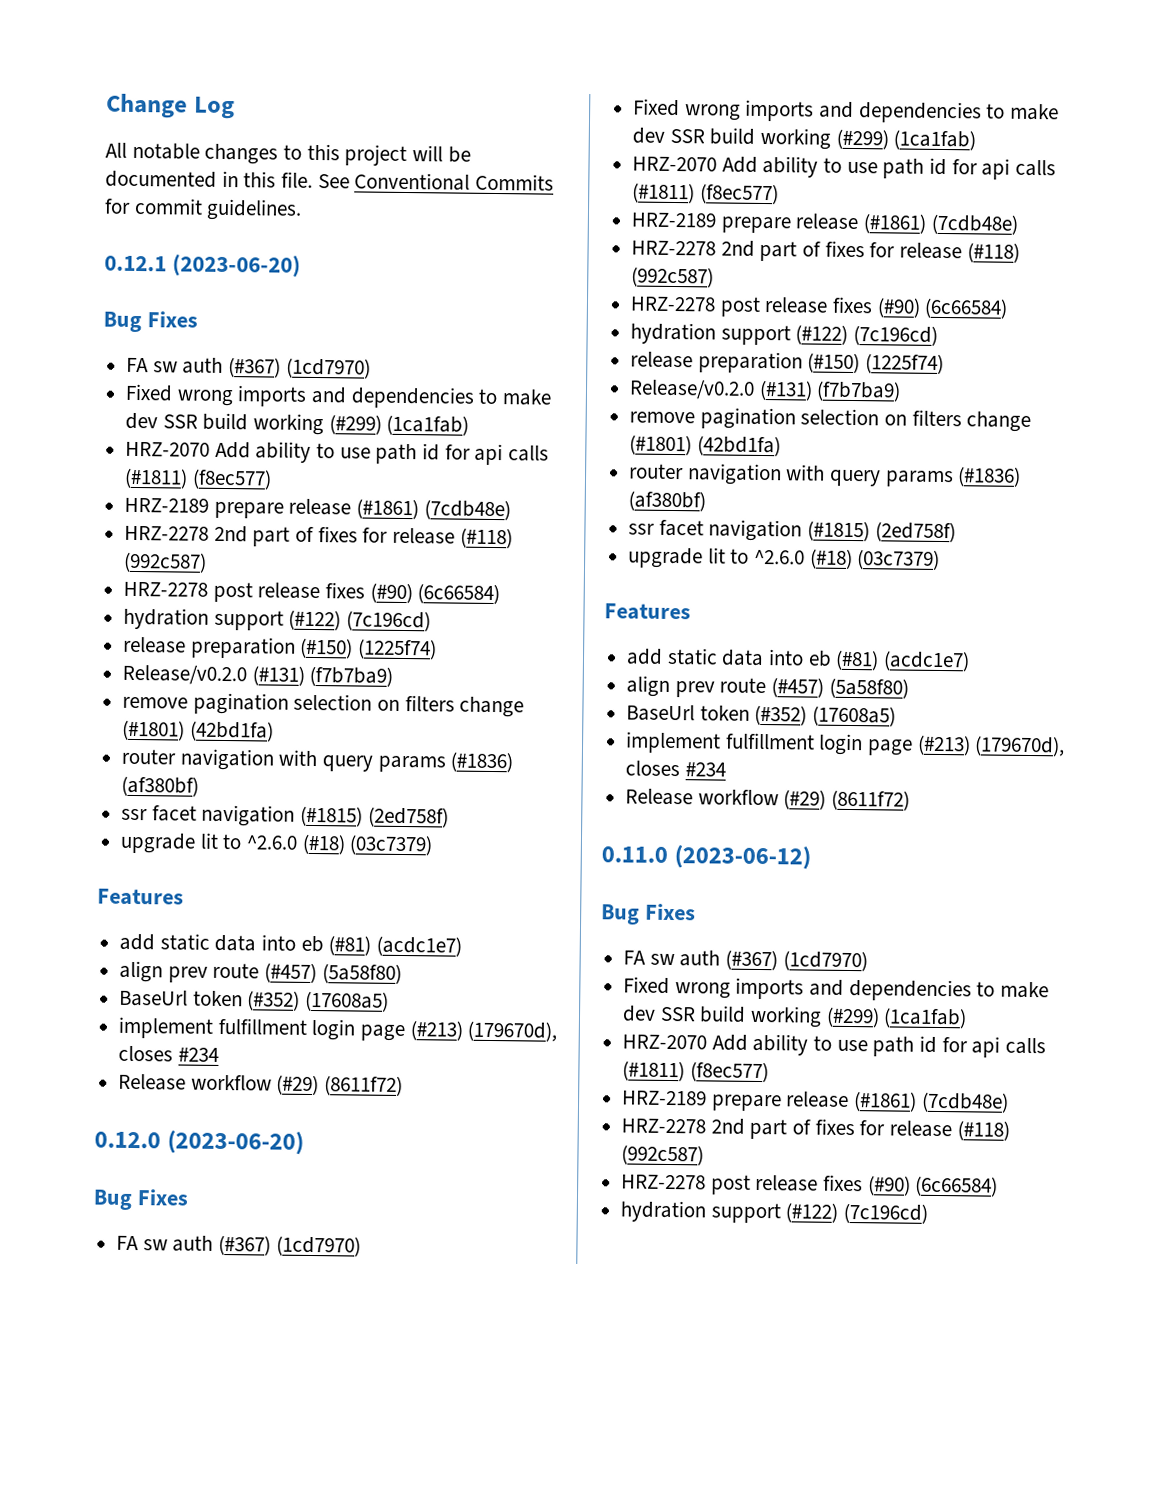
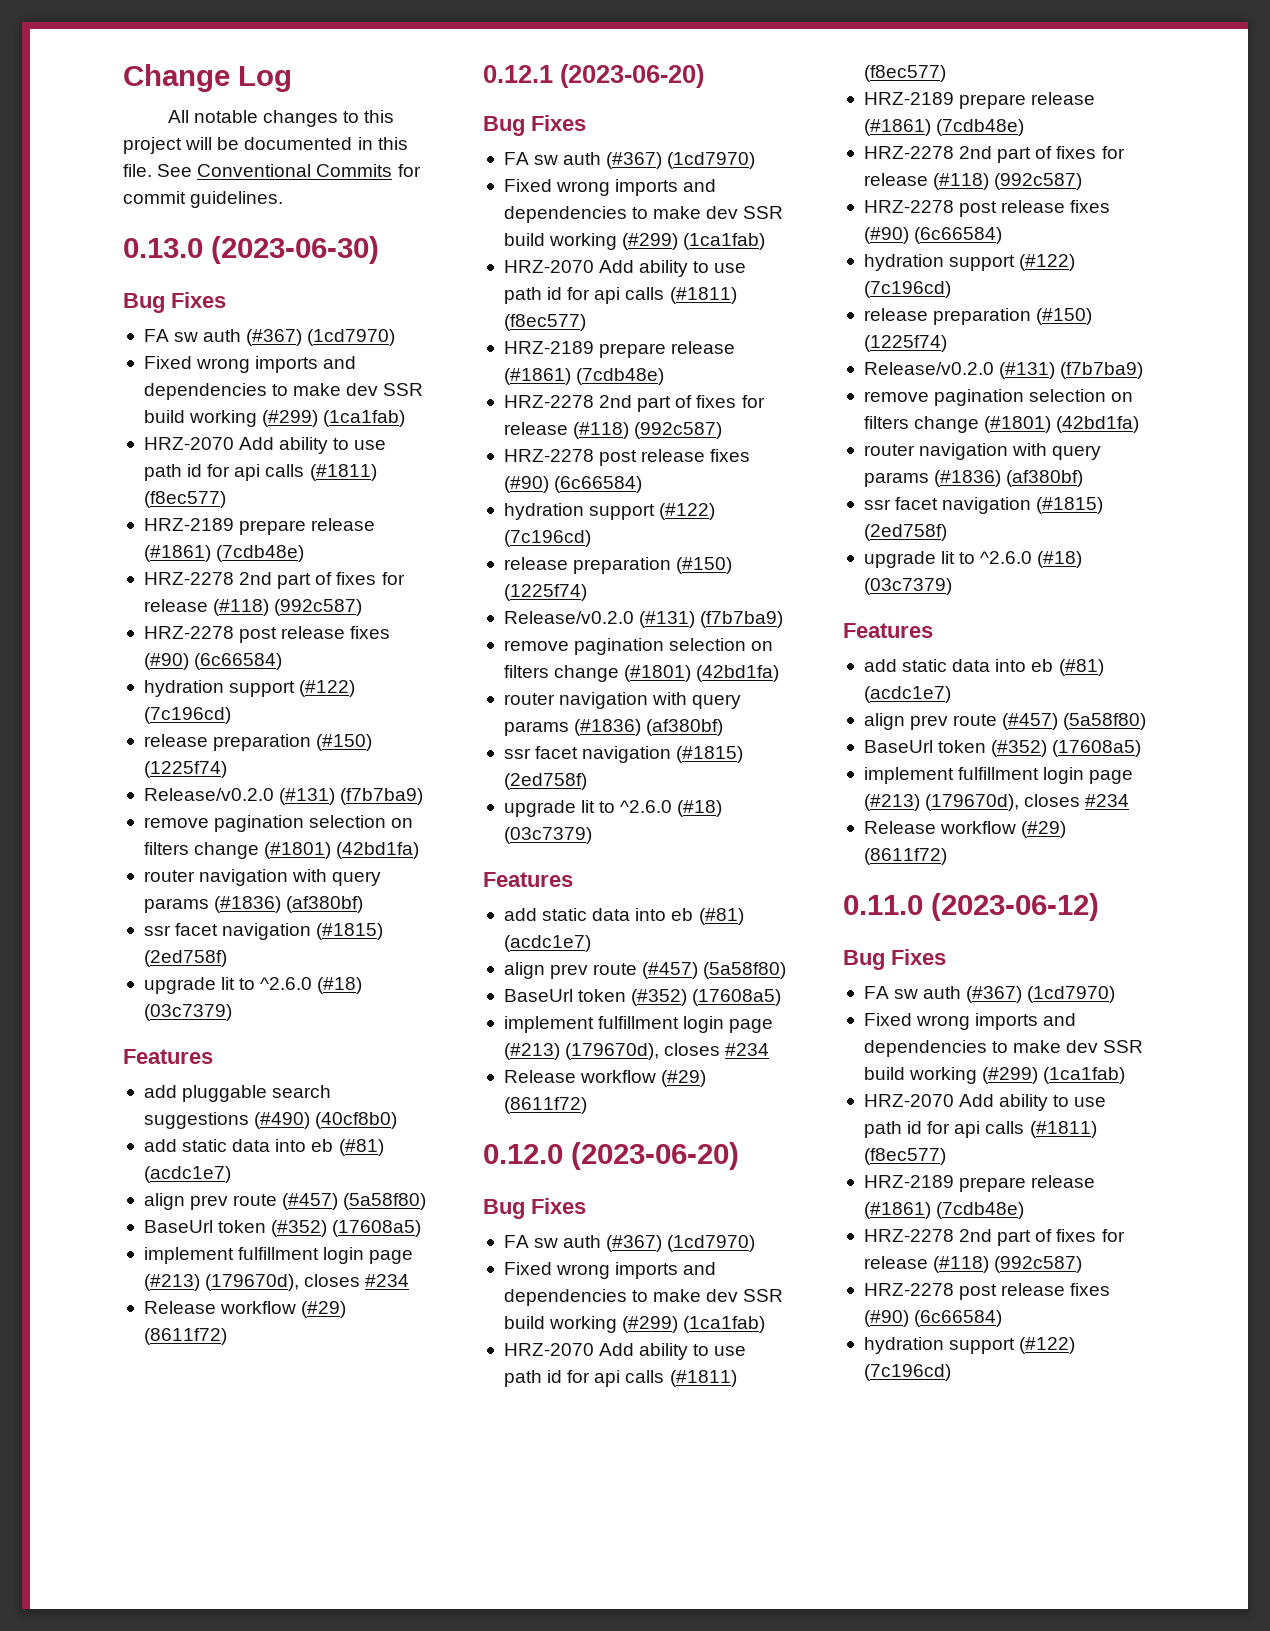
(303, 209) none -> [123,236,379,264] [123,292,226,313] [143,329,396,346] [143,356,357,373] [143,383,424,400] [143,410,406,427] [143,437,387,454] [143,464,377,481] [143,491,226,508] [143,518,376,535] [143,545,305,562] [143,572,405,589] [143,599,363,616] [143,626,391,643] [143,653,283,670] [143,680,356,697] [143,707,231,724] [143,734,373,751] [143,761,227,778] [143,788,424,805] [143,815,414,832] [143,842,420,859] [143,869,382,886] [143,896,364,913] [143,923,384,940] [143,950,227,967] [143,977,363,994] [143,1004,232,1021] [123,1049,213,1064] [143,1085,332,1102] [143,1112,398,1129] [143,1139,384,1156] [143,1166,231,1183] [143,1193,427,1210] [143,1220,422,1237] [143,1247,414,1264] [143,1274,410,1291] [143,1301,347,1318] [143,1328,227,1345] // 0.13.0 (2023-06-30) // Bug Fixes // FA sw auth (#367) (1cd7970) // Fixed wrong imports and dependencies to make dev SSR build working (#299) (1ca1fab) // HRZ-2070 Add ability to use path id for api calls (#1811) (f8ec577) // HRZ-2189 prepare release (#1861) (7cdb48e) // HRZ-2278 2nd part of fixes for release (#118) (992c587) // HRZ-2278 post release fixes (#90) (6c66584) // hydration support (#122) (7c196cd) // release preparation (#150) (1225f74) // Release/v0.2.0 (#131) (f7b7ba9) // remove pagination selection on filters change (#1801) (42bd1fa) // router navigation with query params (#1836) (af380bf) // ssr facet navigation (#1815) (2ed758f) // upgrade lit to ^2.6.0 (#18) (03c7379) // Features // add pluggable search suggestions (#490) (40cf8b0) // add static data into eb (#81) (acdc1e7) // align prev route (#457) (5a58f80) // BaseUrl token (#352) (17608a5) // implement fulfillment login page (#213) (179670d), closes #234 // Release workflow (#29) (8611f72)

